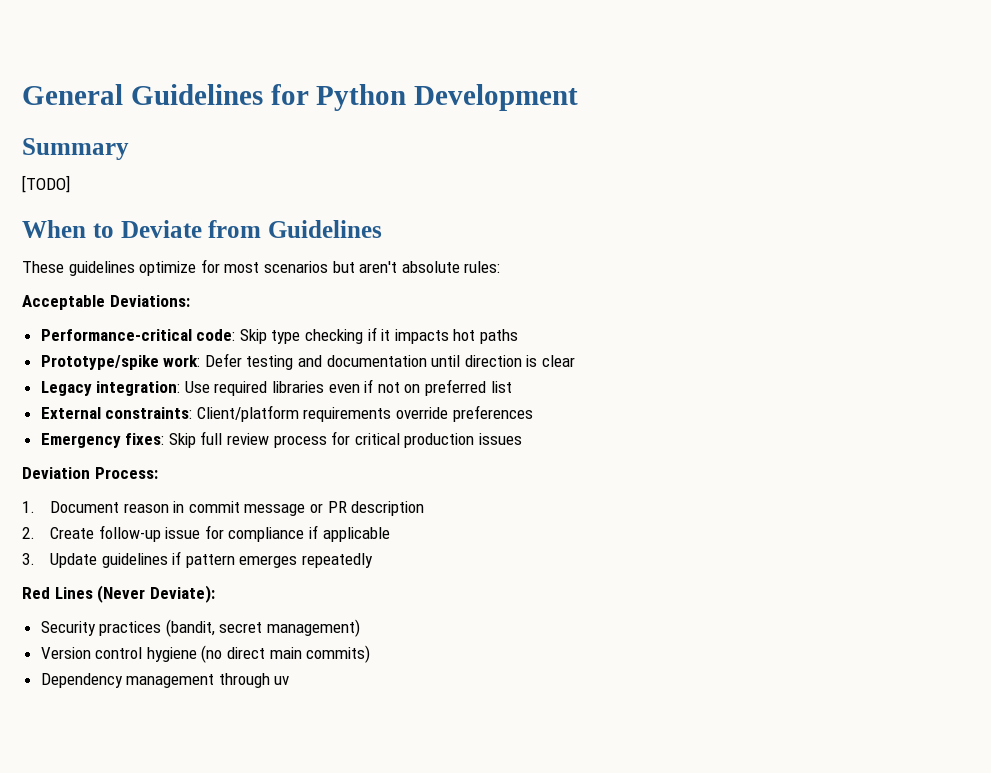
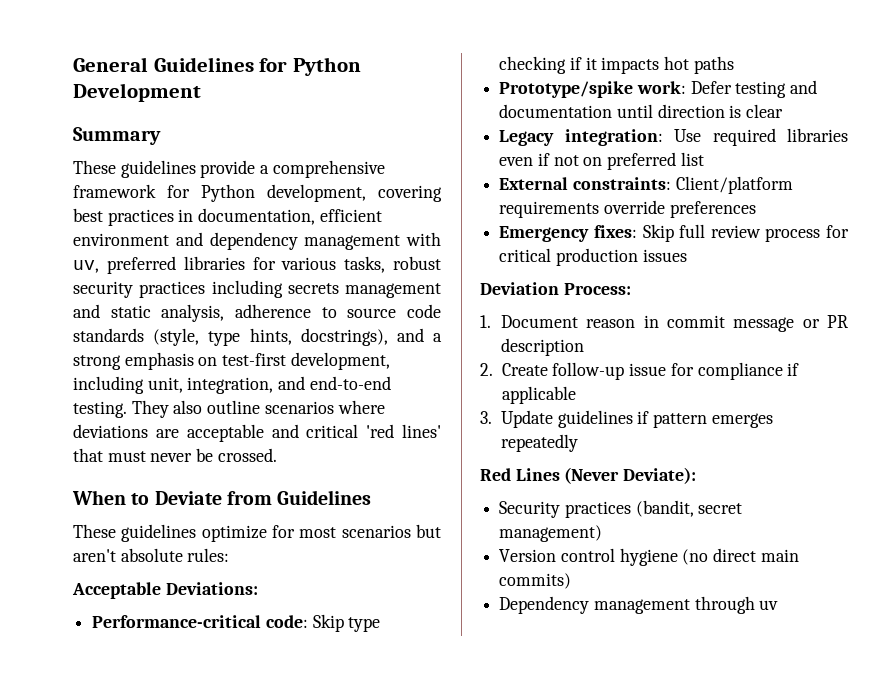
[22,175,70,193] [TODO] -> [73,160,385,178] [73,184,442,202] [73,208,382,226] [73,232,441,250] [73,256,441,274] [73,280,441,298] [73,304,441,322] [73,328,442,346] [73,352,390,370] [73,376,391,394] [73,400,385,418] [73,424,441,442] [73,448,277,462] These guidelines provide a comprehensive framework for Python development, covering best practices in documentation, efficient environment and dependency management with uv, preferred libraries for various tasks, robust security practices including secrets management and static analysis, adherence to source code standards (style, type hints, docstrings), and a strong emphasis on test-first development, including unit, integration, and end-to-end testing. They also outline scenarios where deviations are acceptable and critical 'red lines' that must never be crossed.

